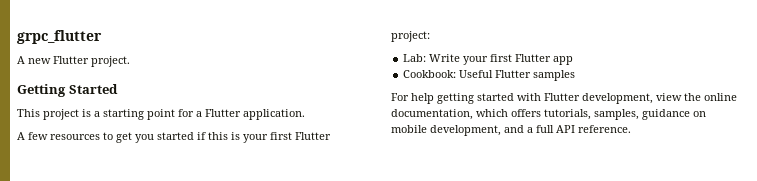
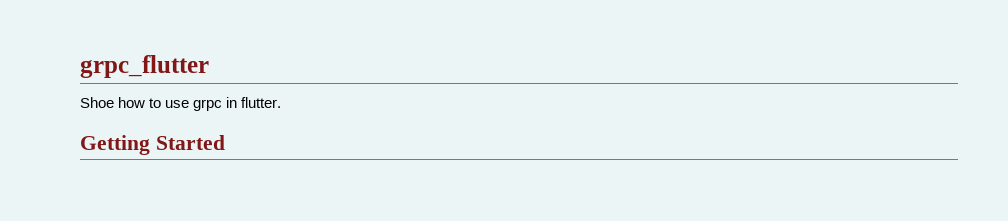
[17,56,130,67] [17,84,118,97] [17,109,305,120] [17,132,331,143] [391,31,430,42] [403,54,574,65] [403,70,576,81] [391,93,737,104] [391,109,706,120] [391,125,631,136] A new Flutter project. // Getting Started // This project is a starting point for a Flutter application. // A few resources to get you started if this is your first Flutter project: // Lab: Write your first Flutter app // Cookbook: Useful Flutter samples // For help getting started with Flutter development, view the online documentation, which offers tutorials, samples, guidance on mobile development, and a full API reference. -> [80,97,282,111] [80,135,225,155] Shoe how to use grpc in flutter. // Getting Started

